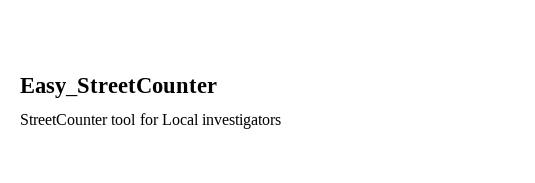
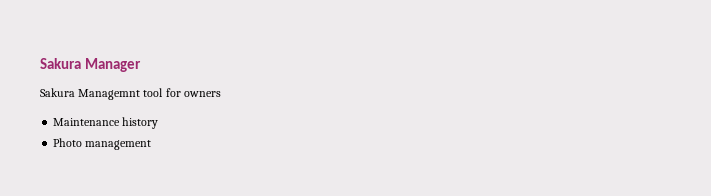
[20,78,217,98] [20,113,282,129] Easy_StreetCounter // StreetCounter tool for Local investigators -> [40,58,141,72] [40,88,221,100] [53,117,159,129] [53,138,152,150] Sakura Manager // Sakura Managemnt tool for owners // Maintenance history // Photo management

